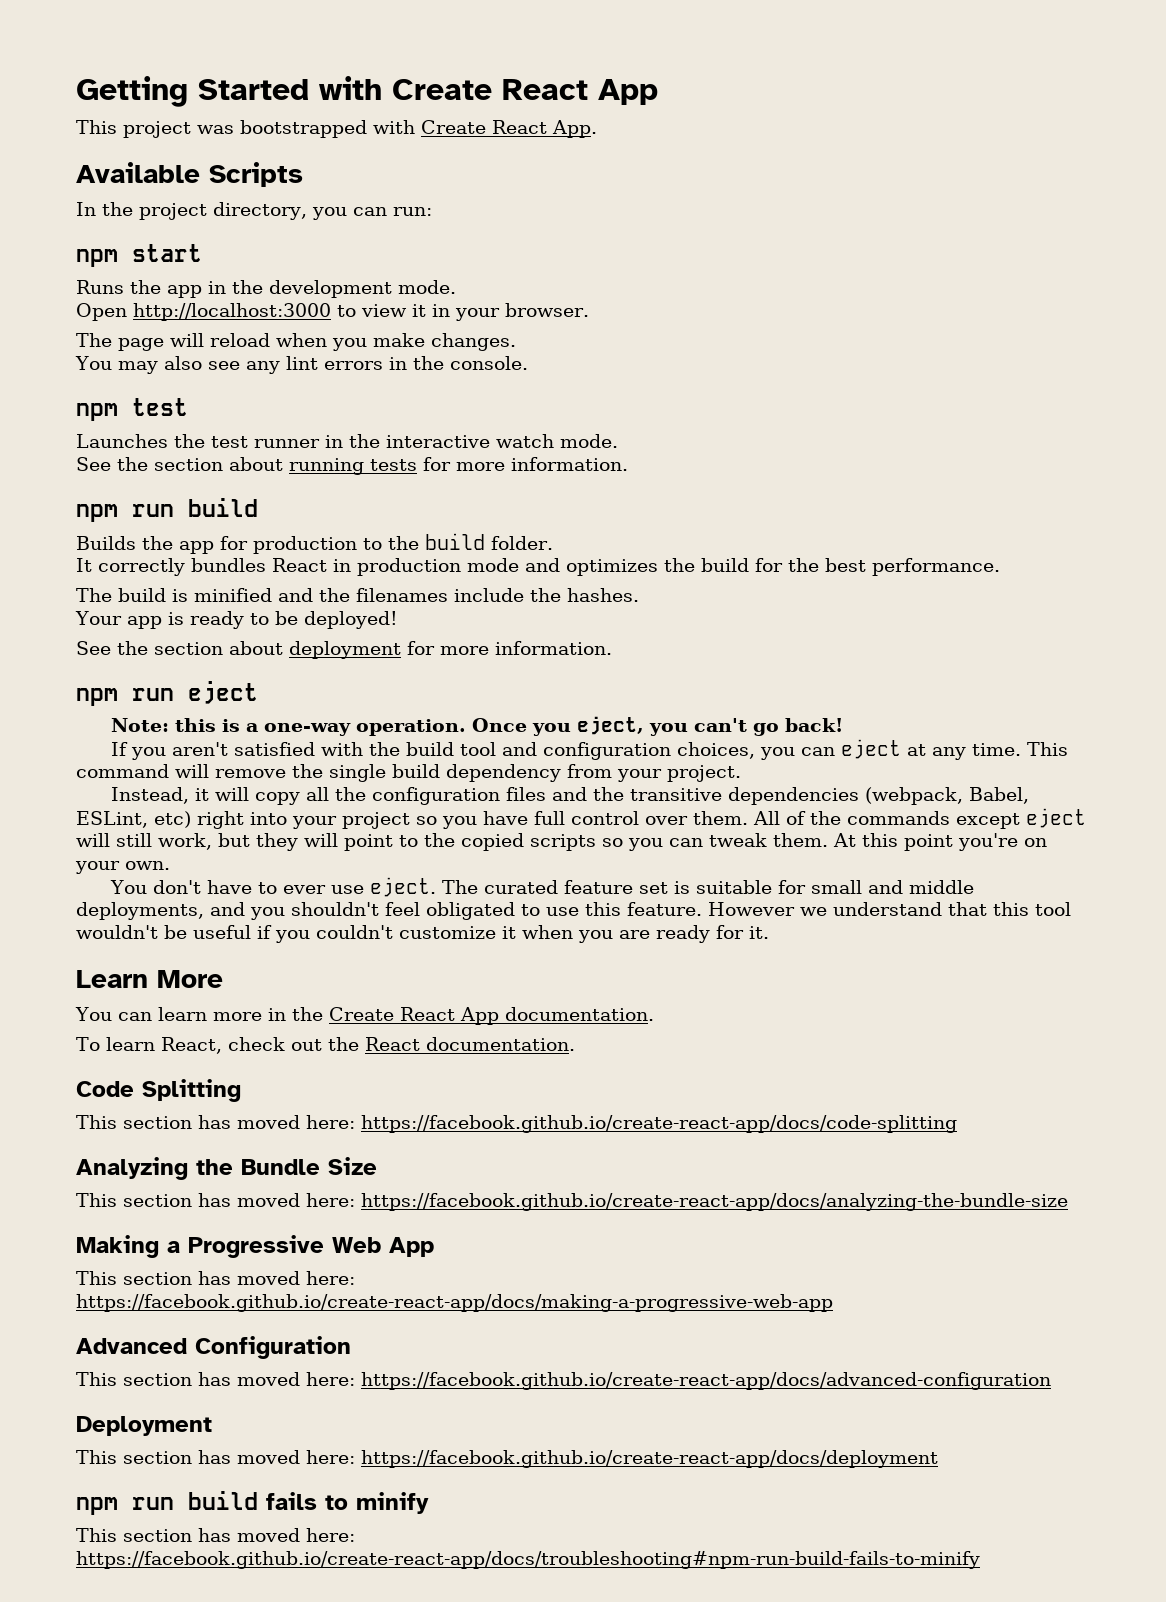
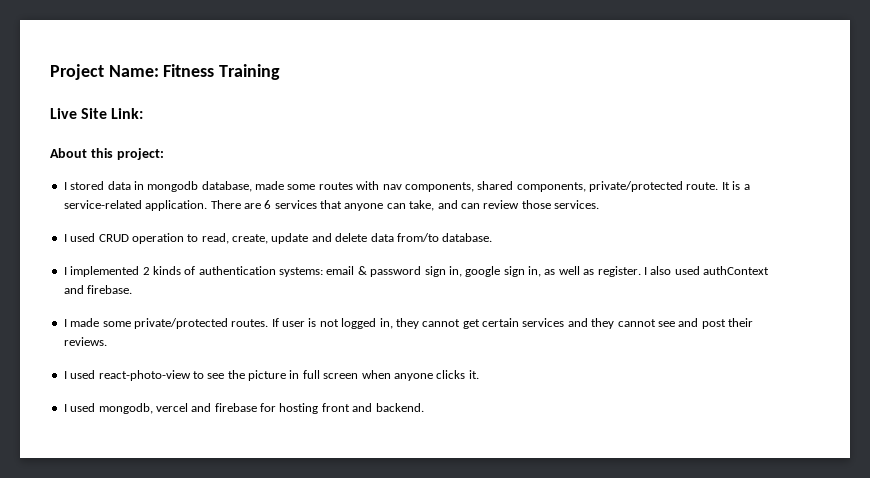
[76,76,658,107] [76,120,597,138] [76,162,303,187] [76,202,432,220] [76,244,202,267] [76,280,456,298] [76,303,589,321] [76,333,516,351] [75,356,528,374] [76,398,188,421] [76,434,618,448] [76,457,628,475] [76,498,258,522] [76,533,553,554] [76,558,1000,576] [76,588,639,602] [75,611,398,629] [76,641,612,659] [76,681,258,706] [111,716,844,736] [111,739,1069,760] [76,764,741,782] [111,787,1030,805] [76,808,1086,829] [76,833,1047,851] [75,861,170,874] [110,877,975,897] [76,902,1071,920] [76,925,769,943] [76,970,223,988] [75,1007,654,1025] [76,1037,575,1054] [76,1079,241,1102] [76,1115,957,1133] [76,1157,377,1180] [76,1193,1068,1211] [76,1235,434,1258] [76,1271,355,1285] [76,1294,833,1312] [76,1336,351,1359] [76,1372,1051,1390] [76,1416,212,1436] [76,1450,938,1468] [76,1491,429,1515] [76,1528,355,1542] [76,1551,980,1569] Getting Started with Create React App // This project was bootstrapped with Create React App. // Available Scripts // In the project directory, you can run: // npm start // Runs the app in the development mode. // Open http://localhost:3000 to view it in your browser. // The page will reload when you make changes. // You may also see any lint errors in the console. // npm test // Launches the test runner in the interactive watch mode. // See the section about running tests for more information. // npm run build // Builds the app for production to the build folder. // It correctly bundles React in production mode and optimizes the build for the best performance. // The build is minified and the filenames include the hashes. // Your app is ready to be deployed! // See the section about deployment for more information. // npm run eject // Note: this is a one-way operation. Once you eject, you can't go back! // If you aren't satisfied with the build tool and configuration choices, you can eject at any time. This command will remove the single build dependency from your project. // Instead, it will copy all the configuration files and the transitive dependencies (webpack, Babel, ESLint, etc) right into your project so you have full control over them. All of the commands except eject will still work, but they will point to the copied scripts so you can tweak them. At this point you're on your own. // You don't have to ever use eject. The curated feature set is suitable for small and middle deployments, and you shouldn't feel obligated to use this feature. However we understand that this tool wouldn't be useful if you couldn't customize it when you are ready for it. // Learn More // You can learn more in the Create React App documentation. // To learn React, check out the React documentation. // Code Splitting // This section has moved here: https://facebook.github.io/create-react-app/docs/code-splitting // Analyzing the Bundle Size // This section has moved here: https://facebook.github.io/create-react-app/docs/analyzing-the-bundle-size // Making a Progressive Web App // This section has moved here: https://facebook.github.io/create-react-app/docs/making-a-progressive-web-app // Advanced Configuration // This section has moved here: https://facebook.github.io/create-react-app/docs/advanced-configuration // Deployment // This section has moved here: https://facebook.github.io/create-react-app/docs/deployment // npm run build fails to minify // This section has moved here: https://facebook.github.io/create-react-app/docs/troubleshooting#npm-run-build-fails-to-minify -> [50,64,281,80] [50,108,144,119] [50,148,164,160] [63,181,750,192] [63,200,599,211] [63,233,493,244] [63,266,769,277] [63,285,133,294] [63,318,753,329] [63,337,107,346] [63,370,479,381] [63,403,424,414] Project Name: Fitness Training // Live Site Link: // About this project: // I stored data in mongodb database, made some routes with nav components, shared components, private/protected route. It is a service-related application. There are 6 services that anyone can take, and can review those services. // I used CRUD operation to read, create, update and delete data from/to database. // I implemented 2 kinds of authentication systems: email & password sign in, google sign in, as well as register. I also used authContext and firebase. // I made some private/protected routes. If user is not logged in, they cannot get certain services and they cannot see and post their reviews. // I used react-photo-view to see the picture in full screen when anyone clicks it. // I used mongodb, vercel and firebase for hosting front and backend.

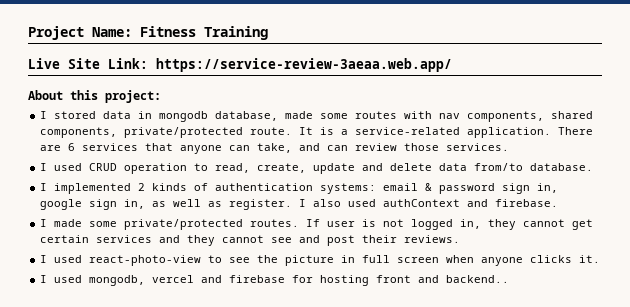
(144, 113) none -> [156,58,452,72] https://service-review-3aeaa.web.app/
[375,403,424,412] backend. -> [446,275,510,283] backend..

